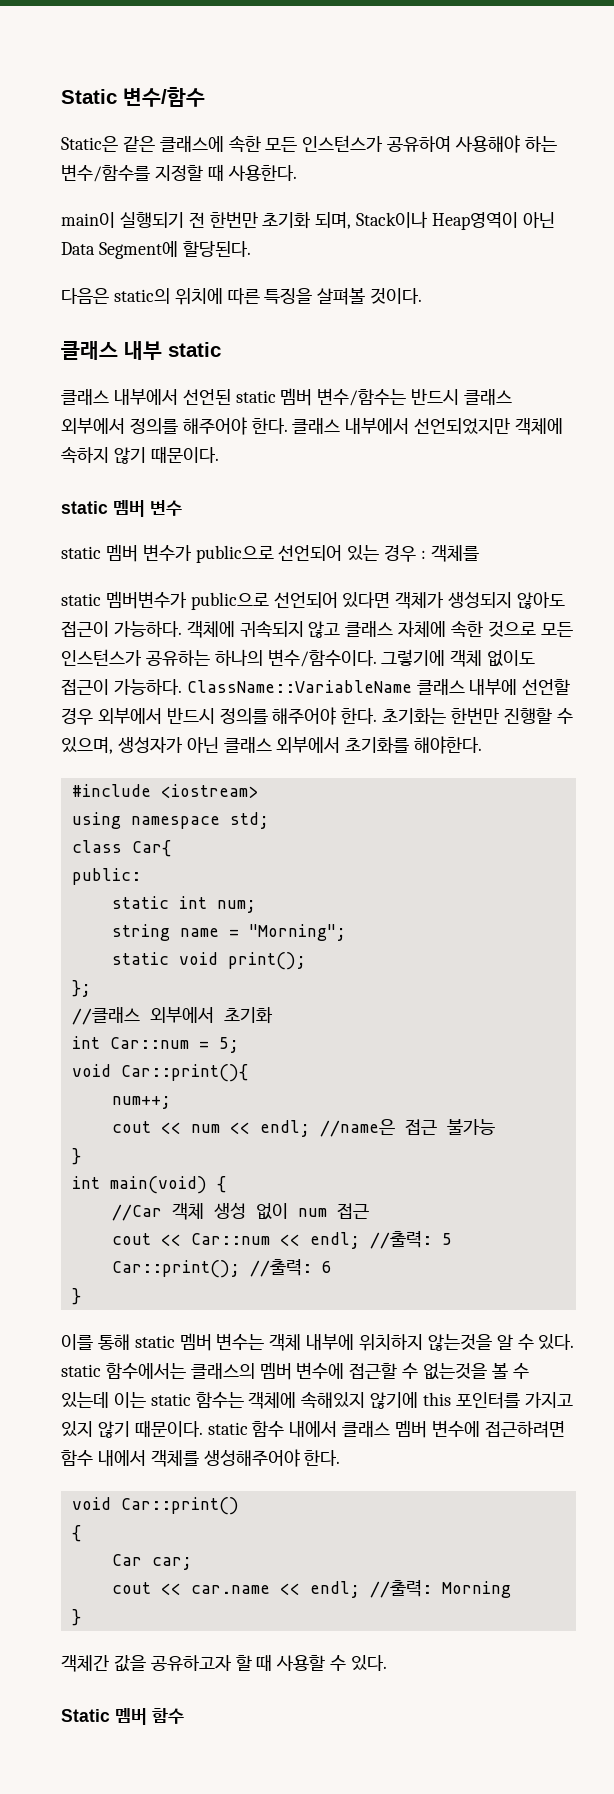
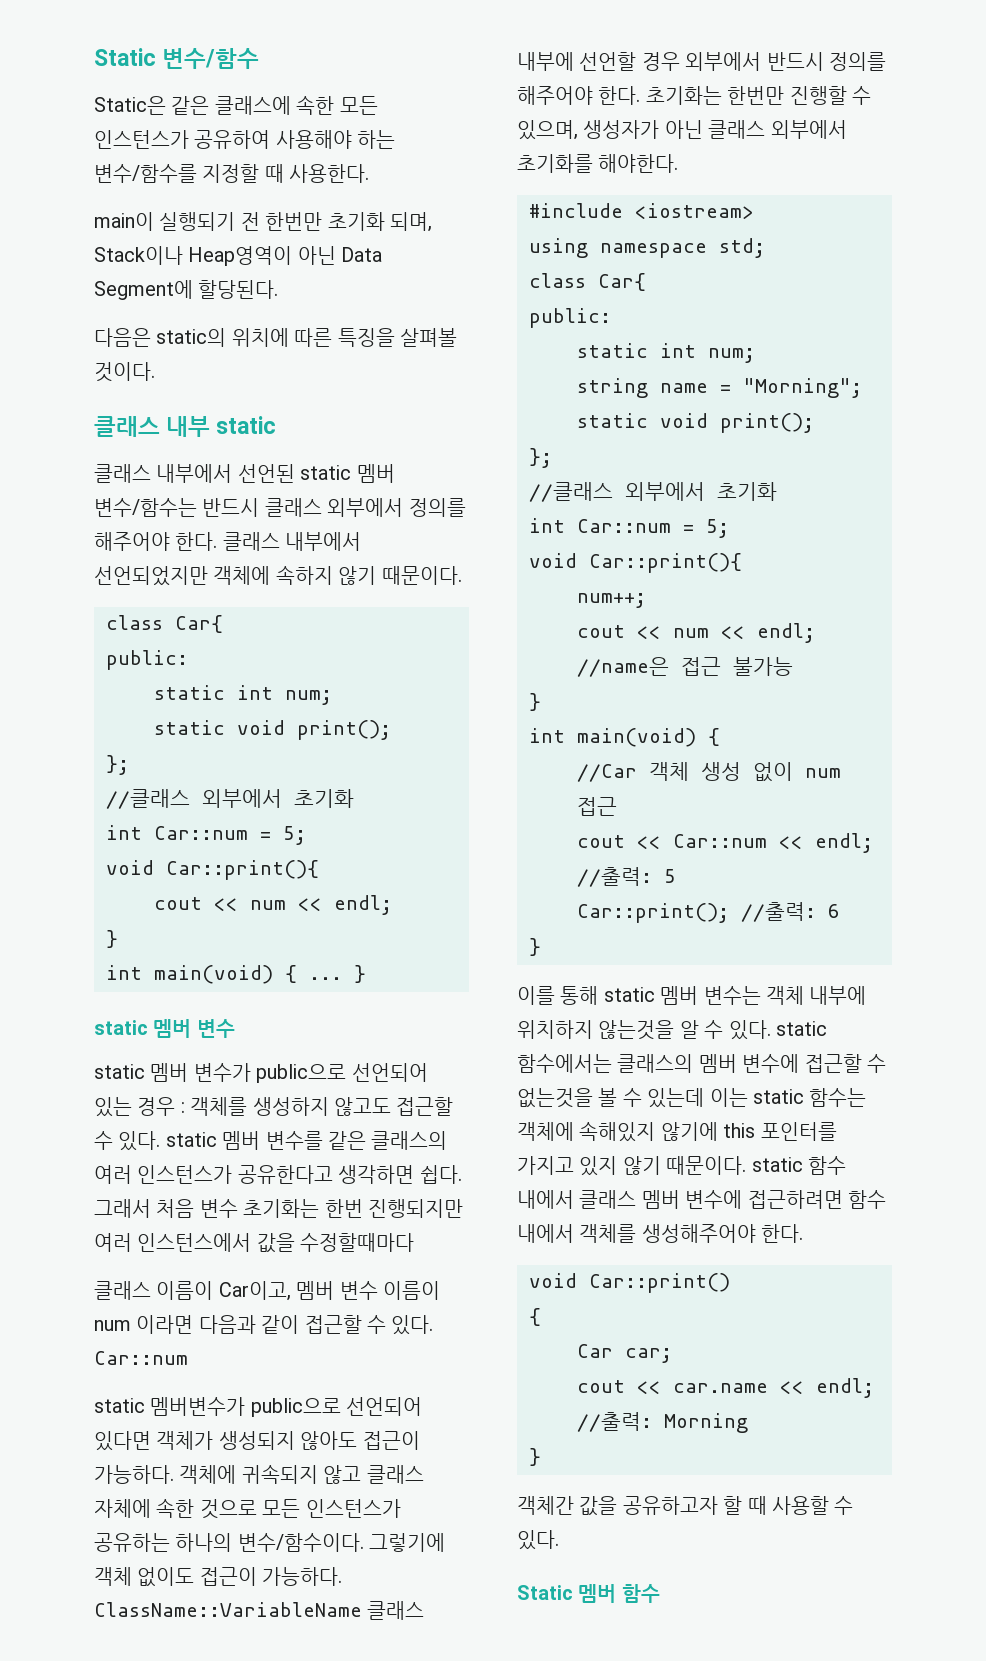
(219, 454) none -> [106,615,223,633] [106,650,188,670] [154,685,332,705] [154,720,391,740] [106,755,129,775] [106,789,354,809] [106,825,306,845] [106,860,319,880] [154,895,392,915] [106,930,118,948] [106,965,366,984] // class Car{ // public: // static int num; // static void print(); // }; // //클래스 외부에서 초기화 // int Car::num = 5; // void Car::print(){ // cout << num << endl; // } // int main(void) { ... }
(479, 553) none -> [252,1097,454,1116] [94,1131,448,1151] [94,1165,462,1184] [94,1199,463,1218] [94,1233,415,1253] [94,1281,440,1301] [94,1315,434,1335] [94,1351,188,1365] 생성하지 않고도 접근할 수 있다. static 멤버 변수를 같은 클래스의 여러 인스턴스가 공유한다고 생각하면 쉽다. 그래서 처음 변수 초기화는 한번 진행되지만 여러 인스턴스에서 값을 수정할때마다 // 클래스 이름이 Car이고, 멤버 변수 이름이 num 이라면 다음과 같이 접근할 수 있다. Car::num

